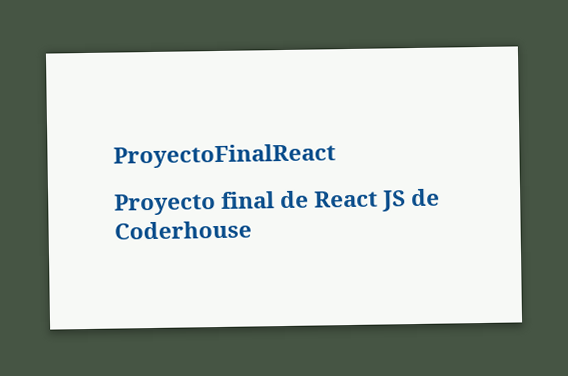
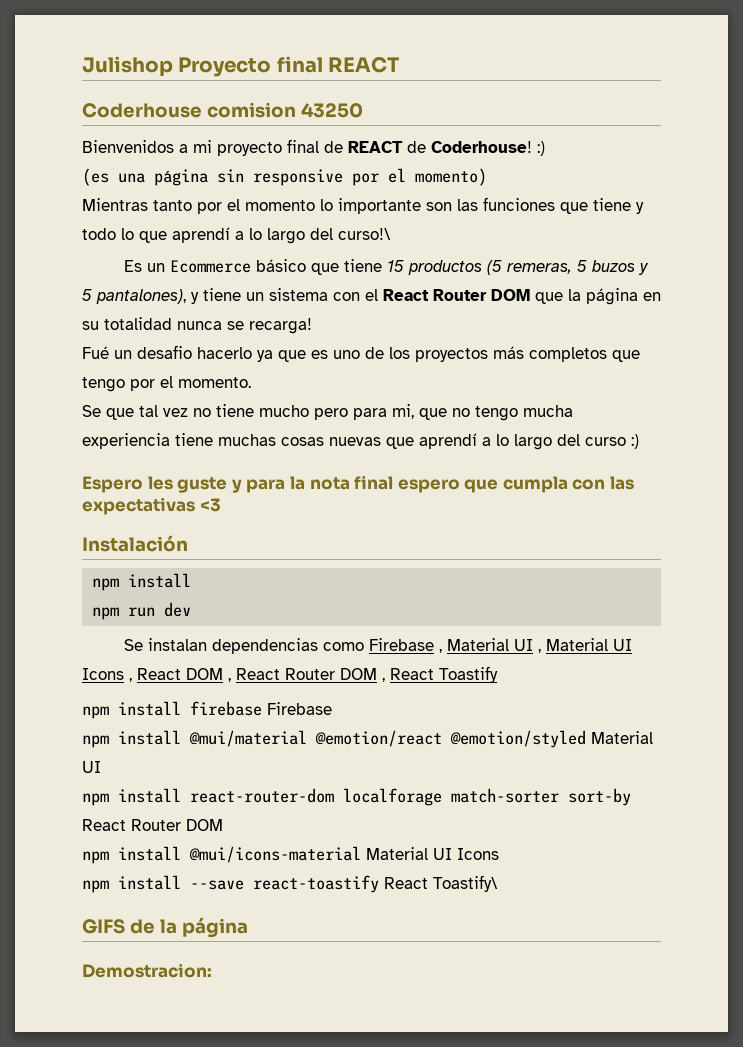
[113,143,336,169] ProyectoFinalReact // -> [82,56,173,77] Julishop
[280,188,441,212] [114,220,252,240] de React JS de Coderhouse -> [328,56,400,73] [82,102,363,118] [82,139,545,156] [82,168,487,186] [82,197,644,214] [82,227,391,244] [123,259,649,275] [82,288,661,305] [82,317,312,334] [82,345,640,362] [82,376,251,392] [82,404,573,421] [82,433,639,450] [82,475,635,493] [82,497,221,515] [82,535,188,552] [92,573,192,591] [92,602,192,620] [123,638,632,654] [82,666,498,683] [82,701,332,719] [82,730,653,748] [82,761,101,773] [82,788,631,806] [82,819,223,831] [82,846,499,864] [82,875,498,893] [82,917,248,938] [82,963,212,978] REACT // Coderhouse comision 43250 // Bienvenidos a mi proyecto final de REACT de Coderhouse! :) // (es una página sin responsive por el momento) // Mientras tanto por el momento lo importante son las funciones que tiene y todo lo que aprendí a lo largo del curso!\ // Es un Ecommerce básico que tiene 15 productos (5 remeras, 5 buzos y 5 pantalones), y tiene un sistema con el React Router DOM que la página en su totalidad nunca se recarga! // Fué un desafio hacerlo ya que es uno de los proyectos más completos que tengo por el momento. // Se que tal vez no tiene mucho pero para mi, que no tengo mucha experiencia tiene muchas cosas nuevas que aprendí a lo largo del curso :) // Espero les guste y para la nota final espero que cumpla con las expectativas <3 // Instalación // npm install // npm run dev // Se instalan dependencias como Firebase , Material UI , Material UI Icons , React DOM , React Router DOM , React Toastify // npm install firebase Firebase // npm install @mui/material @emotion/react @emotion/styled Material UI // npm install react-router-dom localforage match-sorter sort-by React Router DOM // npm install @mui/icons-material Material UI Icons // npm install --save react-toastify React Toastify\ // GIFS de la página // Demostracion:

